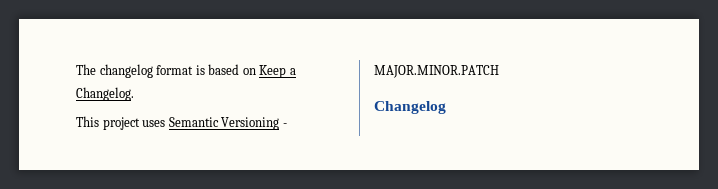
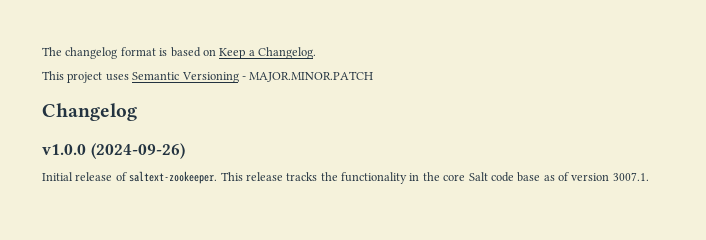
(446, 107) none -> [42,143,185,159] [42,171,649,184] // v1.0.0 (2024-09-26) // Initial release of saltext-zookeeper. This release tracks the functionality in the core Salt code base as of version 3007.1.

